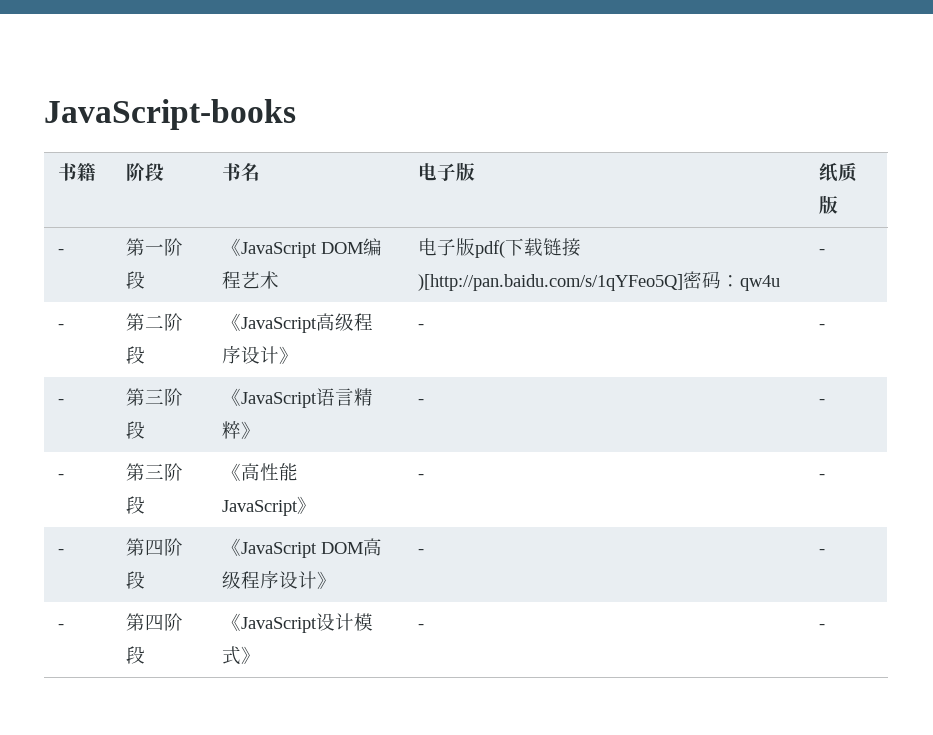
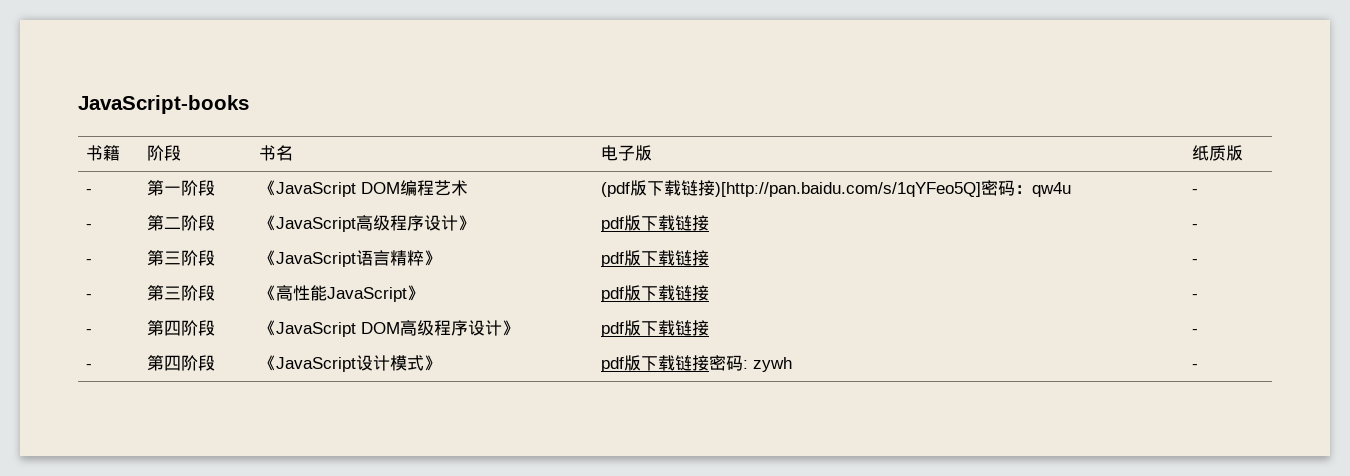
[418,238,506,258] 电子版pdf( -> [600,180,647,197] (pdf版
[418,324,425,329] - -> [600,215,709,232] pdf版下载链接
[418,399,425,404] - -> [600,250,709,267] pdf版下载链接
[418,474,425,479] - -> [600,285,709,302] pdf版下载链接
[418,549,425,554] - -> [600,320,709,337] pdf版下载链接
[418,624,425,629] - -> [600,355,792,372] pdf版下载链接密码: zywh

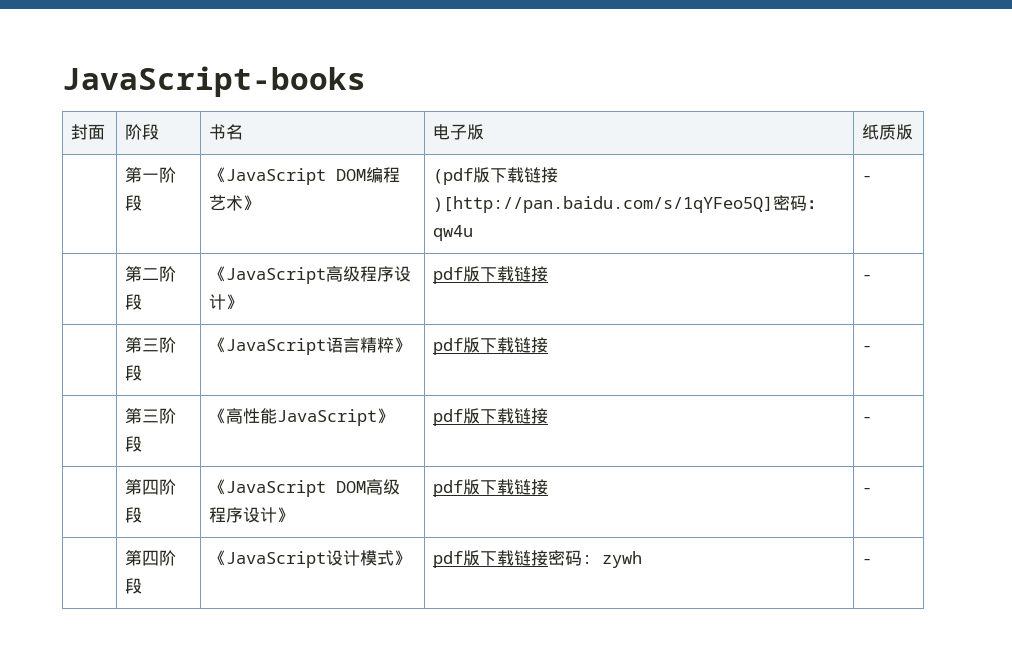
[85,145,120,161] 书籍 -> [70,124,105,140] 封面
[85,189,92,194] - -> (913, 132) none
(468, 188) none -> [242,195,260,211] 》
[85,224,92,229] - -> (872, 178) none
[85,259,92,264] - -> (872, 277) none
[85,294,92,299] - -> (872, 348) none
[85,329,92,334] - -> (872, 419) none
[85,364,92,369] - -> (872, 490) none

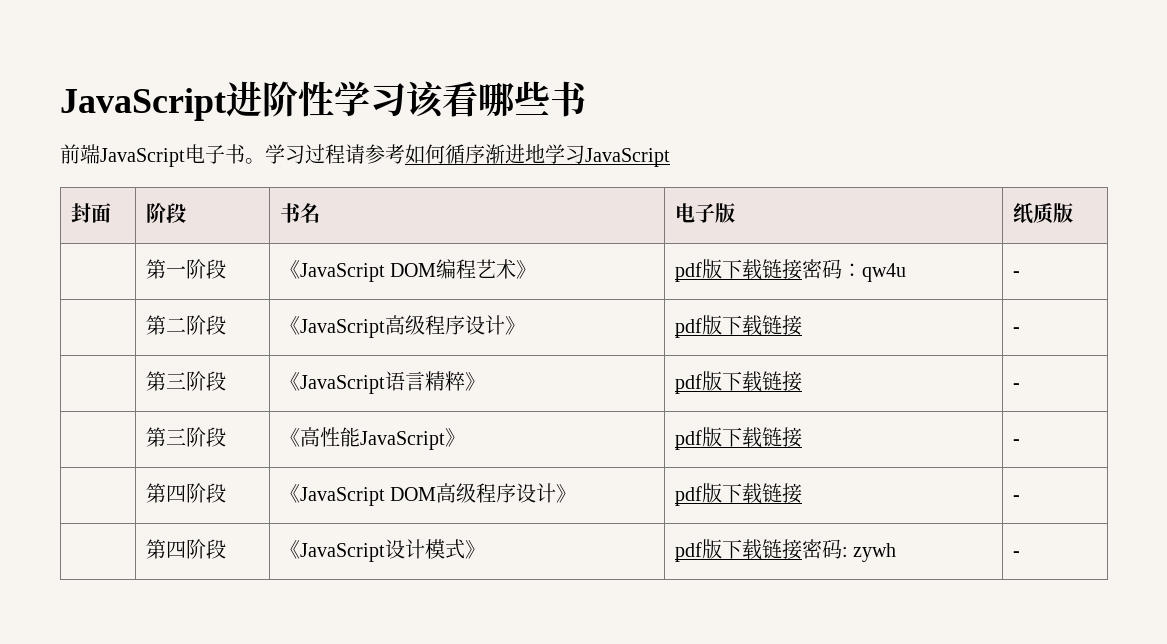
[62,66,366,97] JavaScript-books -> [60,81,587,121] [60,144,670,167] JavaScript进阶性学习该看哪些书 // 前端JavaScript电子书。学习过程请参考如何循序渐进地学习JavaScript
[432,167,558,185] [432,196,773,213] (pdf版下载链接)[http://pan.baidu.com/s/1qYFeo5Q] -> [674,259,802,282] pdf版下载链接

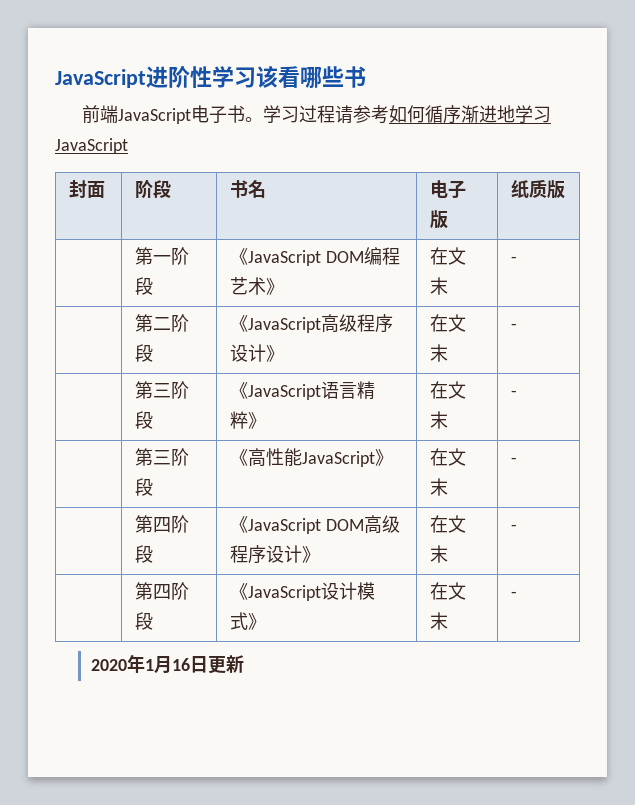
[674,259,906,282] pdf版下载链接密码：qw4u -> [430,247,467,265] [430,277,449,295] 在文末
[674,315,802,338] pdf版下载链接 -> [430,314,467,332] [430,344,449,362] 在文末
[674,371,802,394] pdf版下载链接 -> [430,381,467,399] [430,411,449,429] 在文末
[674,427,802,450] pdf版下载链接 -> [430,448,467,466] [430,478,449,496] 在文末
[674,483,802,506] pdf版下载链接 -> [430,515,467,533] [430,545,449,563] 在文末
[674,539,897,562] [1012,551,1020,557] pdf版下载链接密码: zywh | - -> [430,582,467,600] [430,612,449,630] [511,591,518,598] [90,654,244,674] 在文末 | - // 2020年1月16日更新

